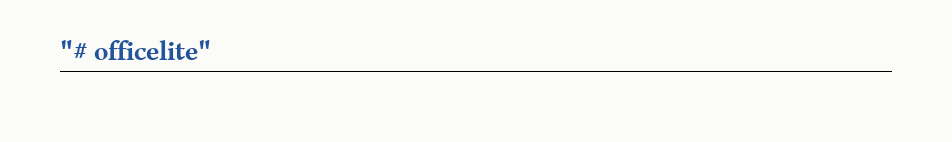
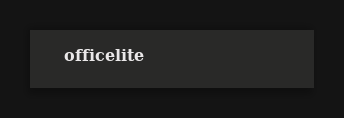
[60,40,212,60] "# officelite" -> [64,49,144,61] officelite

